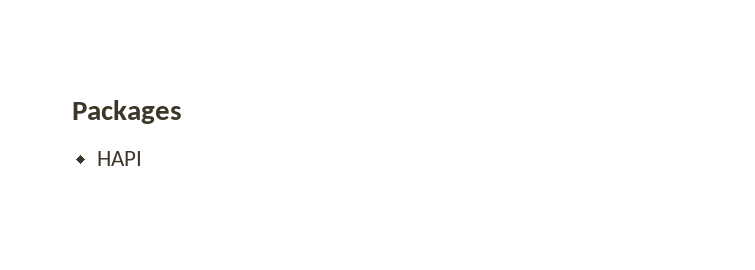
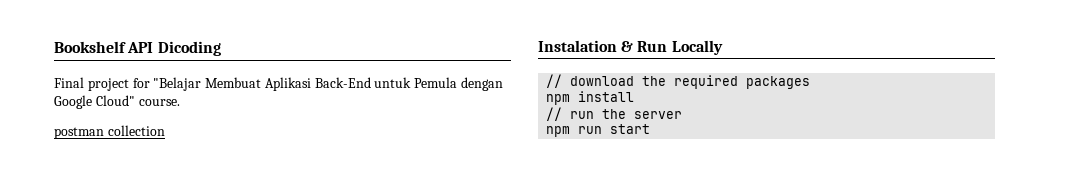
[72,100,182,124] [97,151,143,166] Packages // HAPI -> [54,41,221,56] [54,77,504,91] [54,95,180,109] [54,125,165,139] [538,40,723,55] [546,74,811,89] [546,91,635,105] [546,107,683,121] [546,124,651,137] Bookshelf API Dicoding // Final project for "Belajar Membuat Aplikasi Back-End untuk Pemula dengan Google Cloud" course. // postman collection // Instalation & Run Locally // // download the required packages // npm install // // run the server // npm run start

